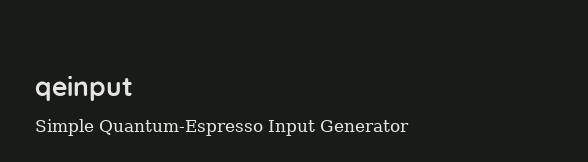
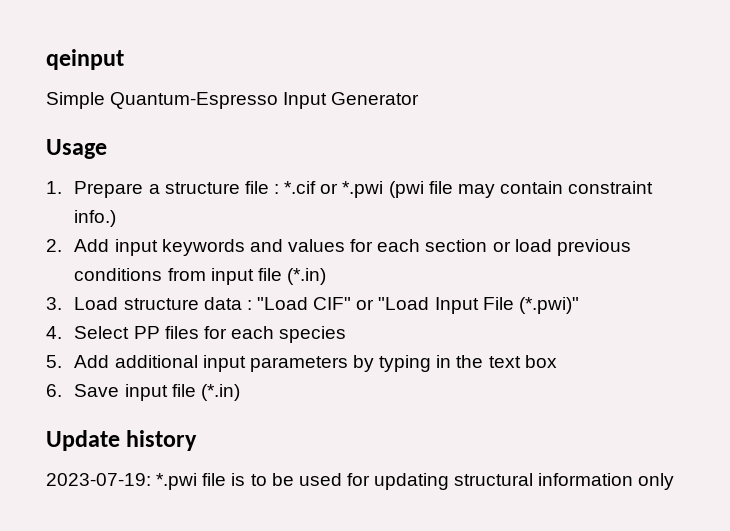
(409, 126) none -> [46,139,107,159] [46,181,654,198] [74,210,117,227] [46,239,631,256] [74,268,326,285] [46,297,579,314] [46,326,347,343] [46,355,557,372] [46,384,240,401] [46,430,198,451] [46,473,675,490] // Usage // 1. Prepare a structure file : *.cif or *.pwi (pwi file may contain constraint info.) // 2. Add input keywords and values for each section or load previous conditions from input file (*.in) // 3. Load structure data : "Load CIF" or "Load Input File (*.pwi)" // 4. Select PP files for each species // 5. Add additional input parameters by typing in the text box // 6. Save input file (*.in) // Update history // 2023-07-19: *.pwi file is to be used for updating structural information only

